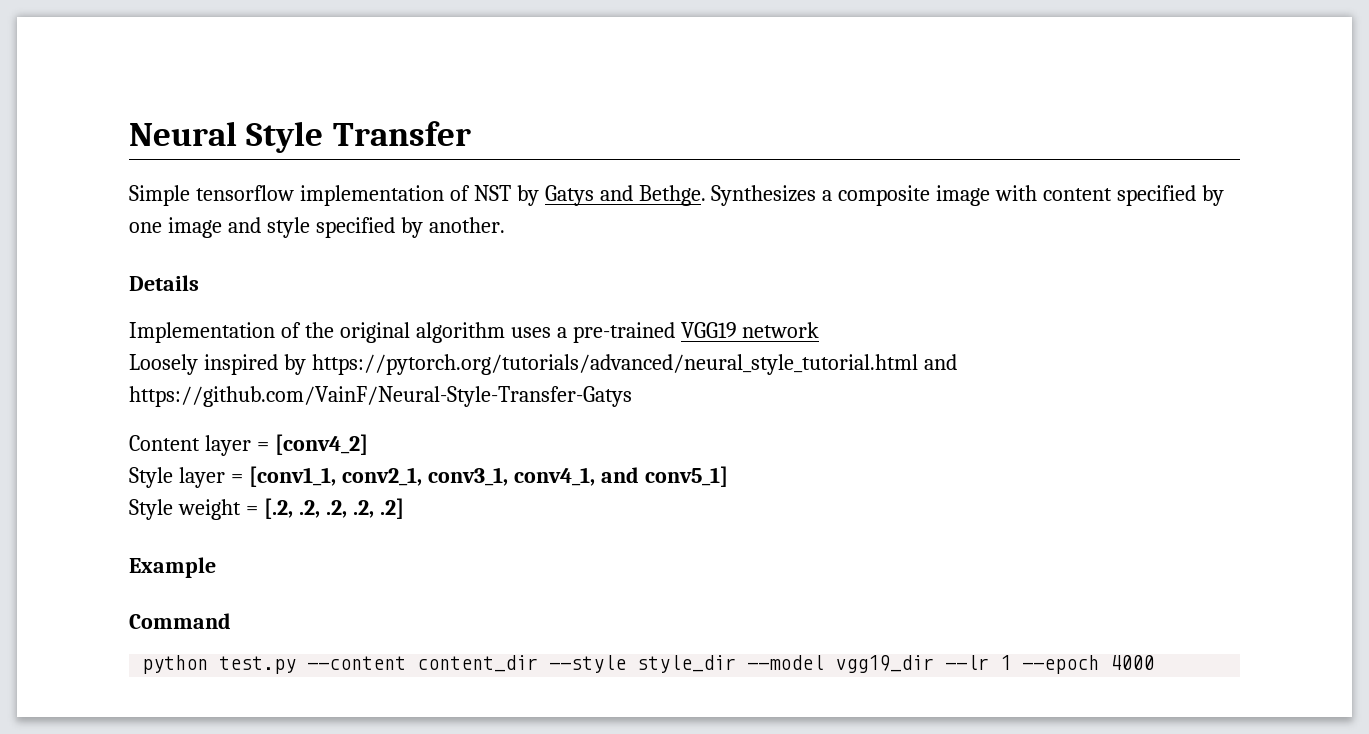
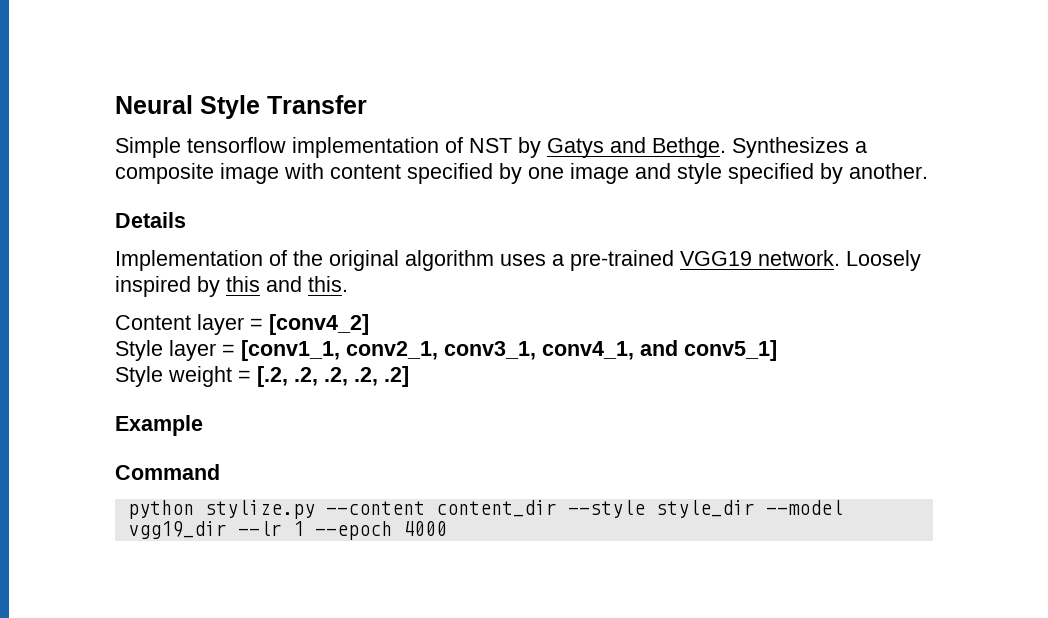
[742,322,820,338] network // -> [758,250,840,266] network.
[311,354,957,375] [129,386,632,407] https://pytorch.org/tutorials/advanced/neural_style_tutorial.html and https://github.com/VainF/Neural-Style-Transfer-Gatys -> [226,276,348,292] this and this.
[219,656,297,674] test.py -> [204,500,315,519] stylize.py

